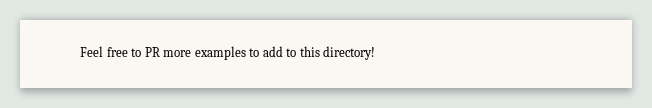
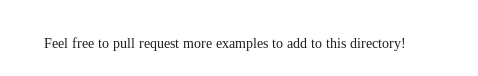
[144,47,160,57] PR -> [113,38,179,51] pull request

